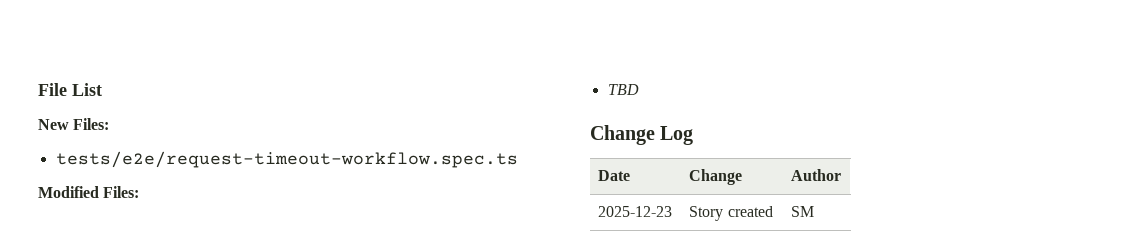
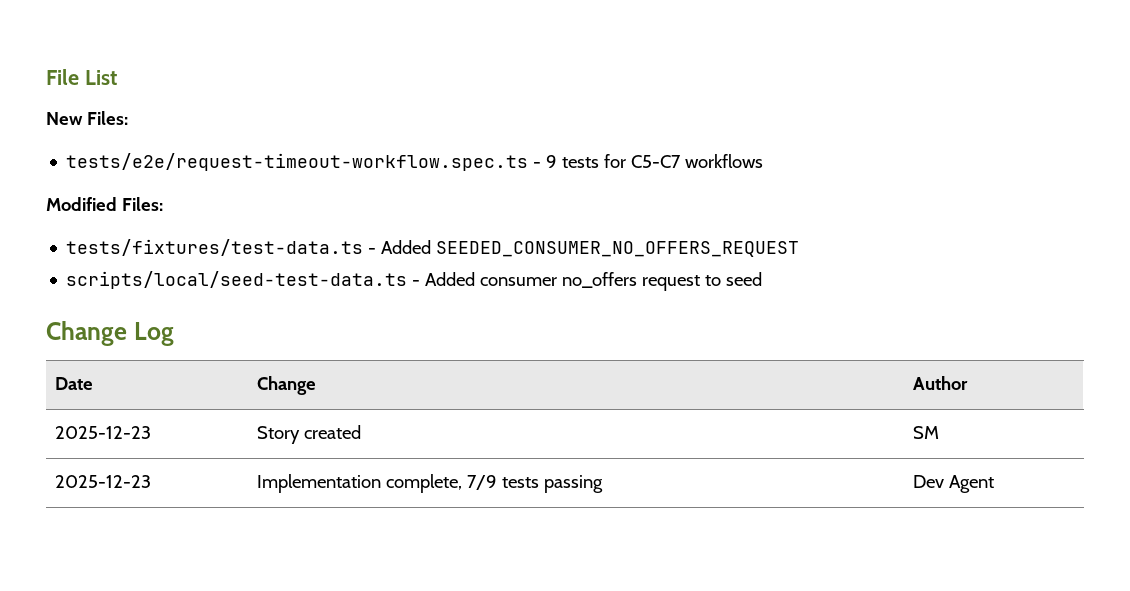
[38,186,140,198] [607,84,639,95] // Modified Files: // TBD -> [533,154,764,168] [46,197,163,211] [66,239,800,257] [66,271,763,291] - 9 tests for C5-C7 workflows // Modified Files: // tests/fixtures/test-data.ts - Added SEEDED_CONSUMER_NO_OFFERS_REQUEST // scripts/local/seed-test-data.ts - Added consumer no_offers request to seed
(815, 211) none -> [54,475,151,488] [256,474,603,493] [912,475,994,493] // 2025-12-23 | Implementation complete, 7/9 tests passing | Dev Agent

